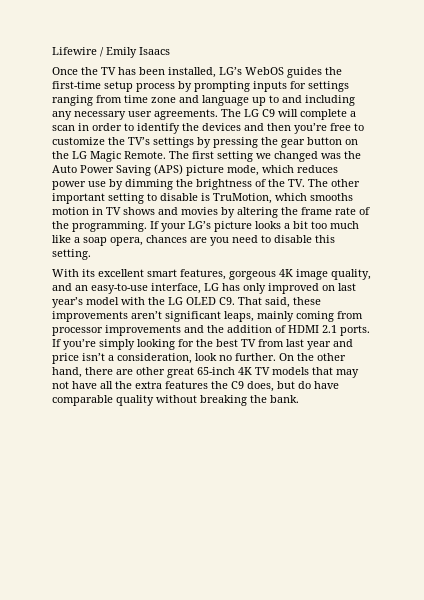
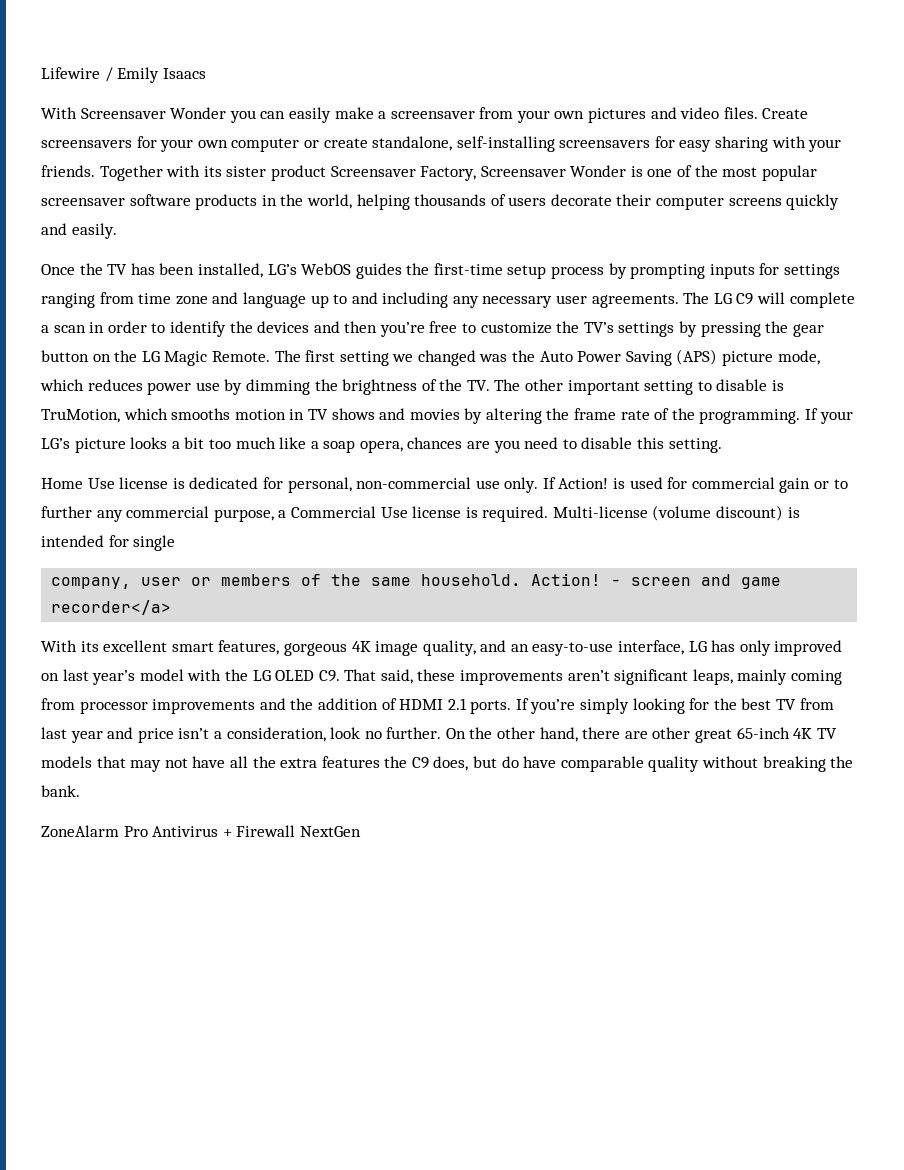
(170, 51) none -> [41,107,809,123] [41,136,842,152] [41,165,817,181] [41,194,840,210] [41,223,117,239] // With Screensaver Wonder you can easily make a screensaver from your own pictures and video files. Create screensavers for your own computer or create standalone, self-installing screensavers for easy sharing with your friends. Together with its sister product Screensaver Factory, Screensaver Wonder is one of the most popular screensaver software products in the world, helping thousands of users decorate their computer screens quickly and easily.
(91, 254) none -> [41,477,848,493] [41,505,800,522] [41,535,176,551] [51,573,782,589] [51,600,172,615] // Home Use license is dedicated for personal, non-commercial use only. If Action! is used for commercial gain or to further any commercial purpose, a Commercial Use license is required. Multi-license (volume discount) is intended for single // company, user or members of the same household. Action! - screen and game recorder</a>
(299, 399) none -> [41,825,361,837] // ZoneAlarm Pro Antivirus + Firewall NextGen

